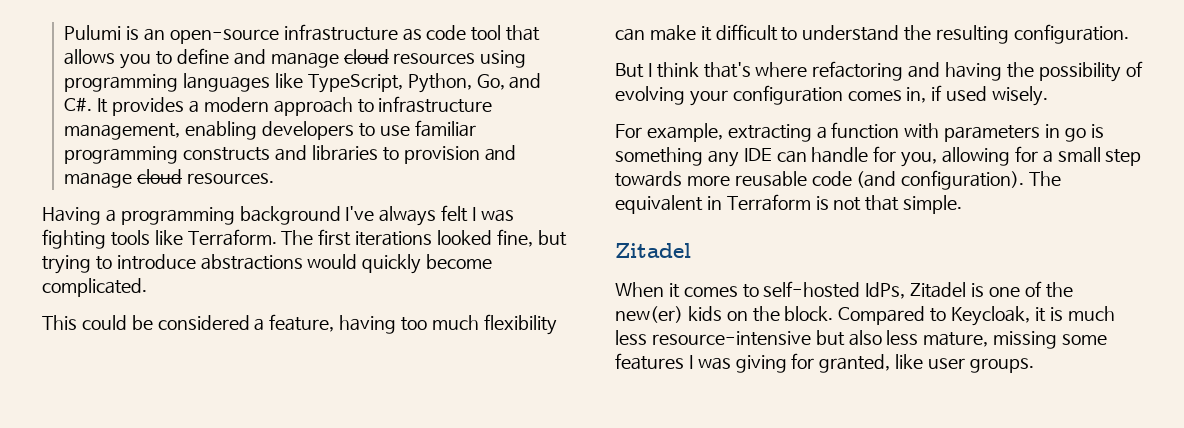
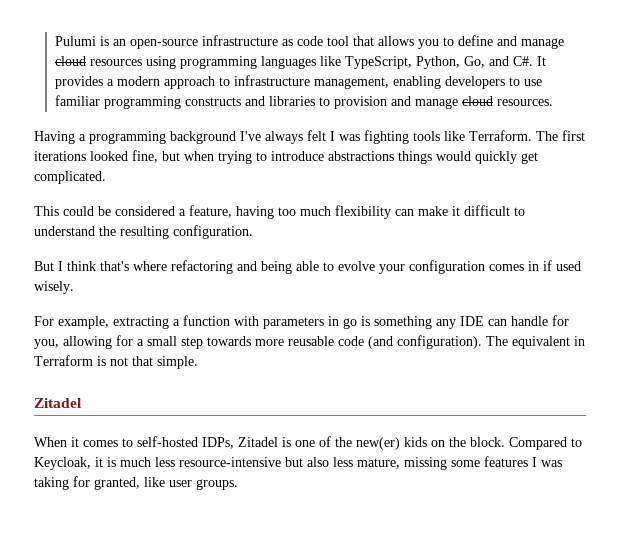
(567, 238) none -> [184,151,214,161] when
(303, 262) none -> [398,151,432,164] things
[426,254,493,269] become -> [521,152,538,164] get
[945,61,1143,82] [615,86,685,105] having the possibility of evolving -> [261,261,375,274] being able to evolve
[906,87,927,103] in, -> [528,261,539,271] in
[865,282,906,299] IdPs, -> [202,437,234,449] IDPs,
[735,355,787,373] giving -> [34,477,69,490] taking

